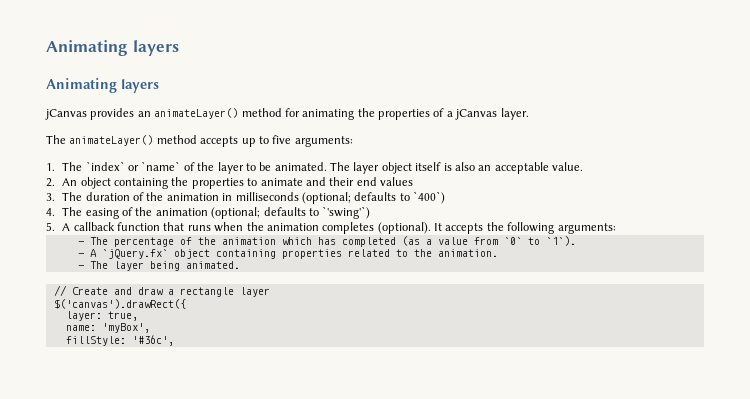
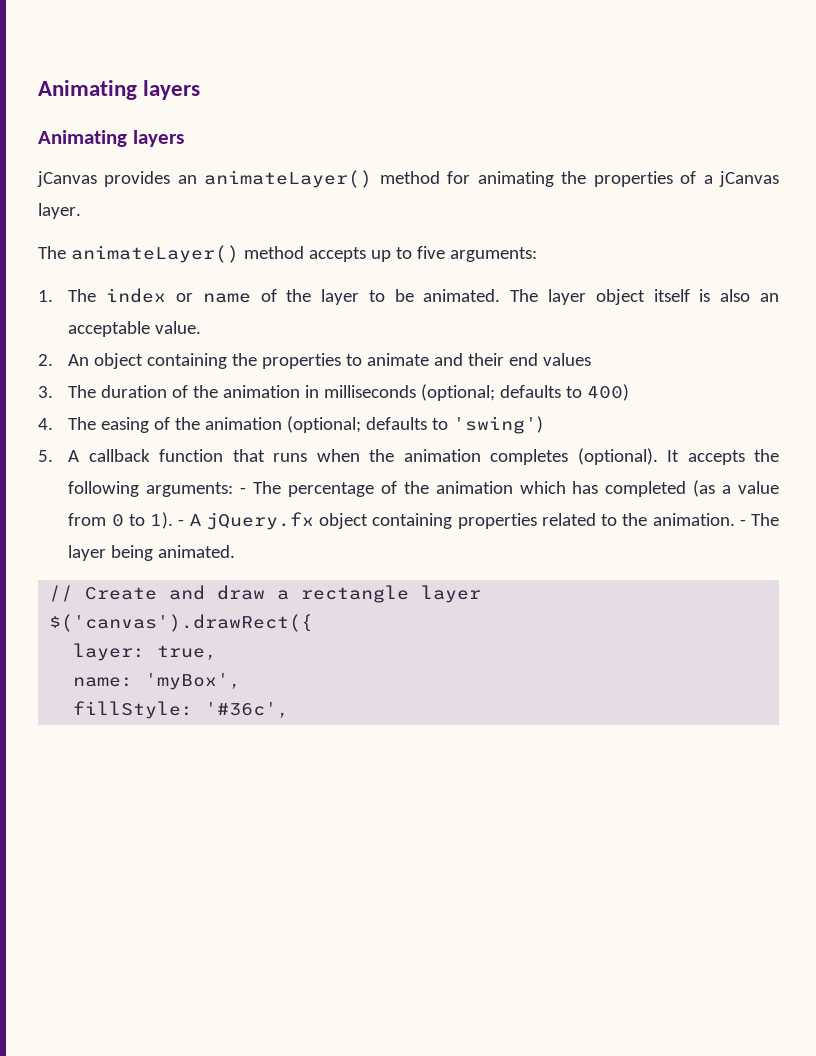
[85,161,181,171] `index` or `name` -> [106,288,251,303] index or name
[413,191,446,204] `400`) -> [587,384,630,401] 400)
[322,206,371,219] `'swing'`) -> [453,416,544,434] 'swing')
(616, 228) // -> (234, 489) none
[503,236,576,246] `0` to `1`). // -> [111,512,174,529] 0 to 1).
[101,249,168,259] `jQuery.fx` -> [205,512,314,530] jQuery.fx
(498, 253) // -> (735, 519) none

